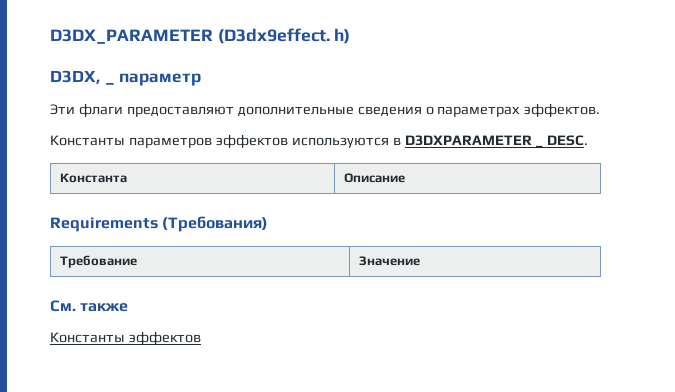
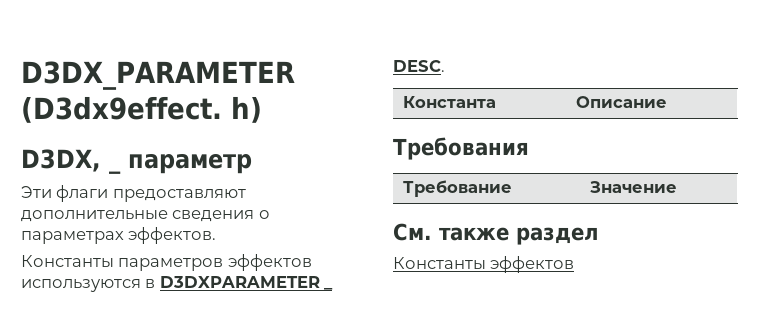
[50,216,269,232] Requirements (Требования) -> [393,137,529,160] Требования
(129, 307) none -> [516,227,599,245] раздел

